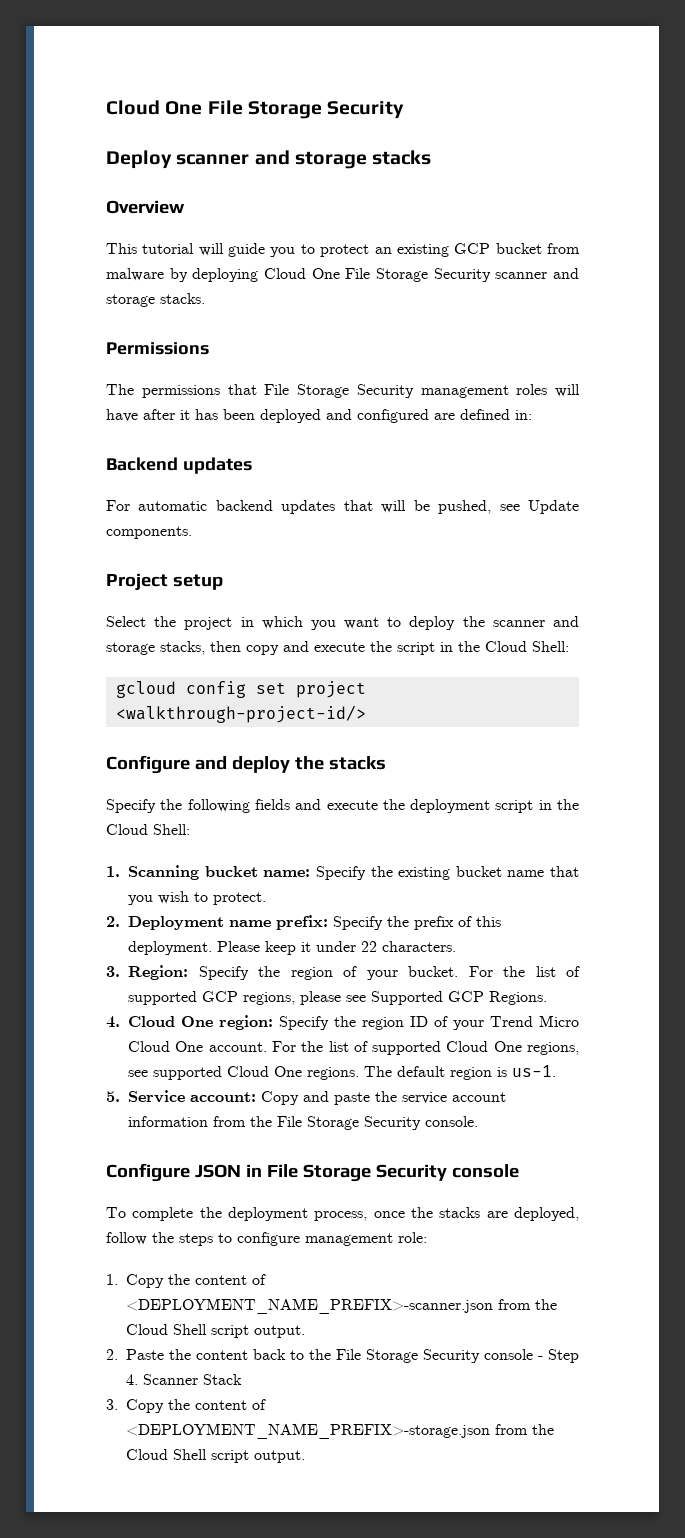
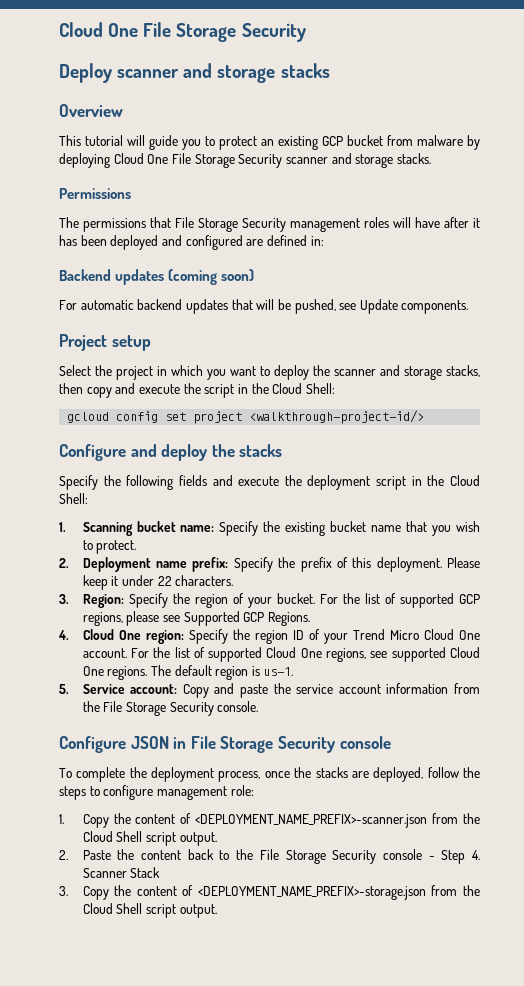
(252, 465) none -> [168,269,255,285] (coming soon)

